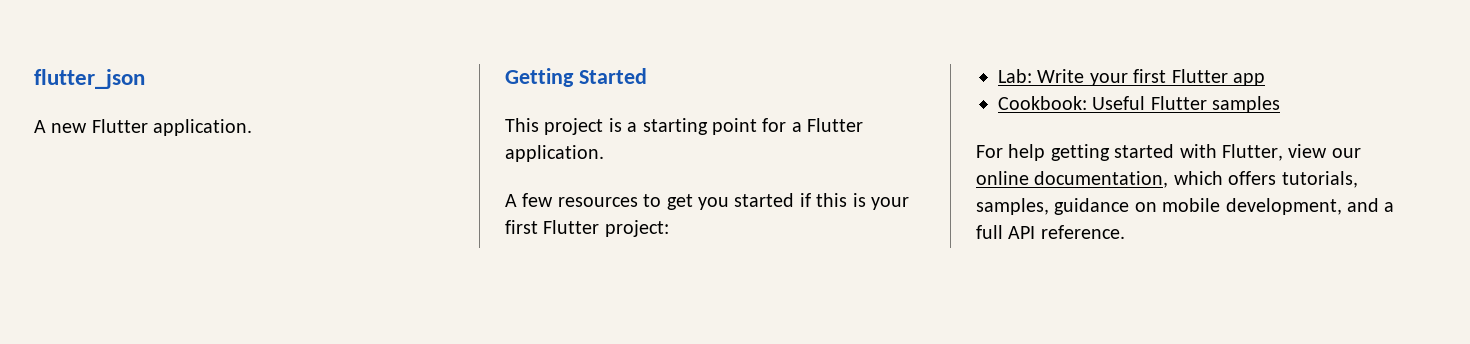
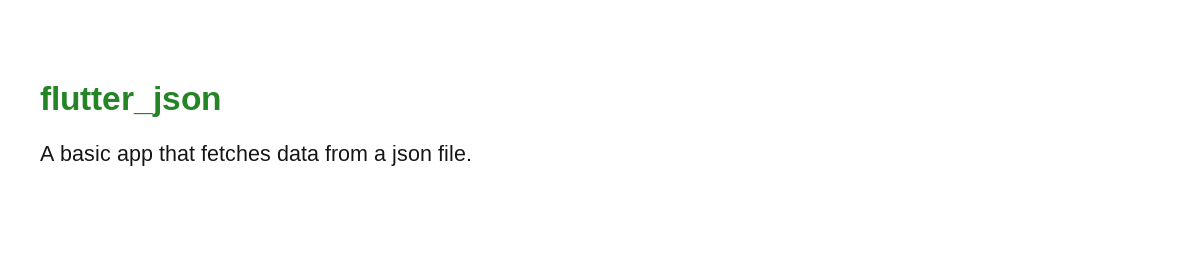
[51,119,253,136] [505,68,647,87] [505,118,864,135] [505,145,604,162] [505,193,909,210] [505,220,669,237] [998,69,1265,86] [998,96,1281,113] [976,144,1361,161] [976,171,1358,188] [976,198,1395,215] [976,225,1125,239] new Flutter application. // Getting Started // This project is a starting point for a Flutter application. // A few resources to get you started if this is your first Flutter project: // Lab: Write your first Flutter app // Cookbook: Useful Flutter samples // For help getting started with Flutter, view our online documentation, which offers tutorials, samples, guidance on mobile development, and a full API reference. -> [60,145,472,166] basic app that fetches data from a json file.

